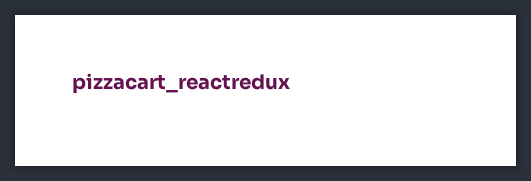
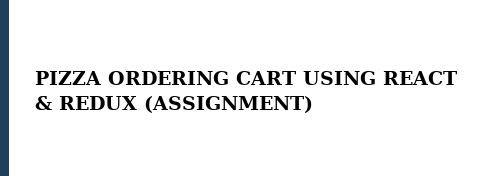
[72,73,290,94] pizzacart_reactredux -> [35,71,457,85] [35,96,313,113] PIZZA ORDERING CART USING REACT & REDUX (ASSIGNMENT)

